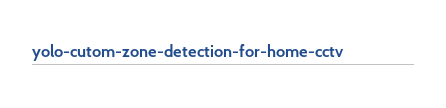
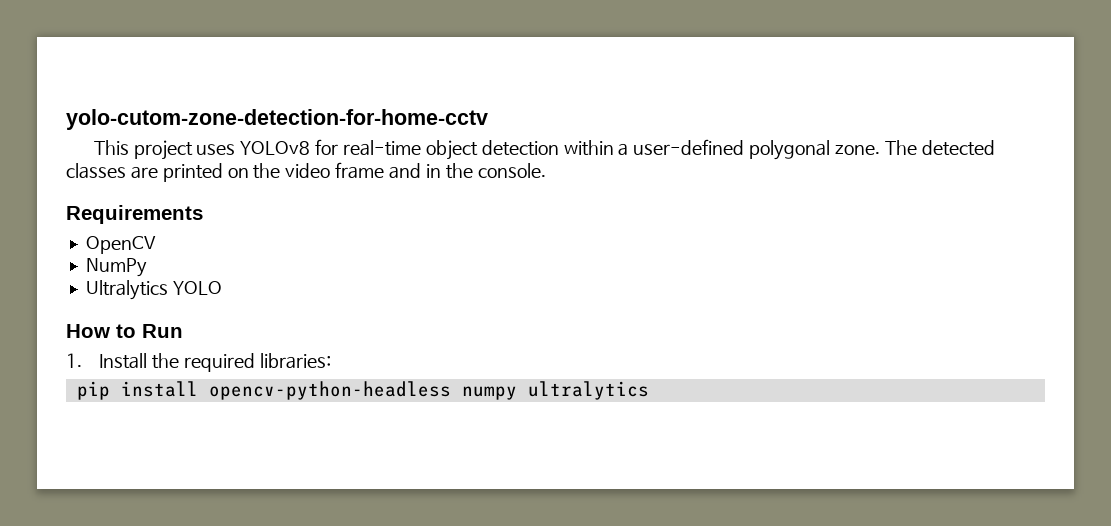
(344, 52) none -> [93,139,995,160] [66,162,546,182] [66,205,203,224] [85,236,156,254] [85,258,147,277] [85,280,222,300] [66,324,183,338] [66,353,331,372] [76,381,649,400] // This project uses YOLOv8 for real-time object detection within a user-defined polygonal zone. The detected classes are printed on the video frame and in the console. // Requirements // OpenCV // NumPy // Ultralytics YOLO // How to Run // 1. Install the required libraries: // pip install opencv-python-headless numpy ultralytics

